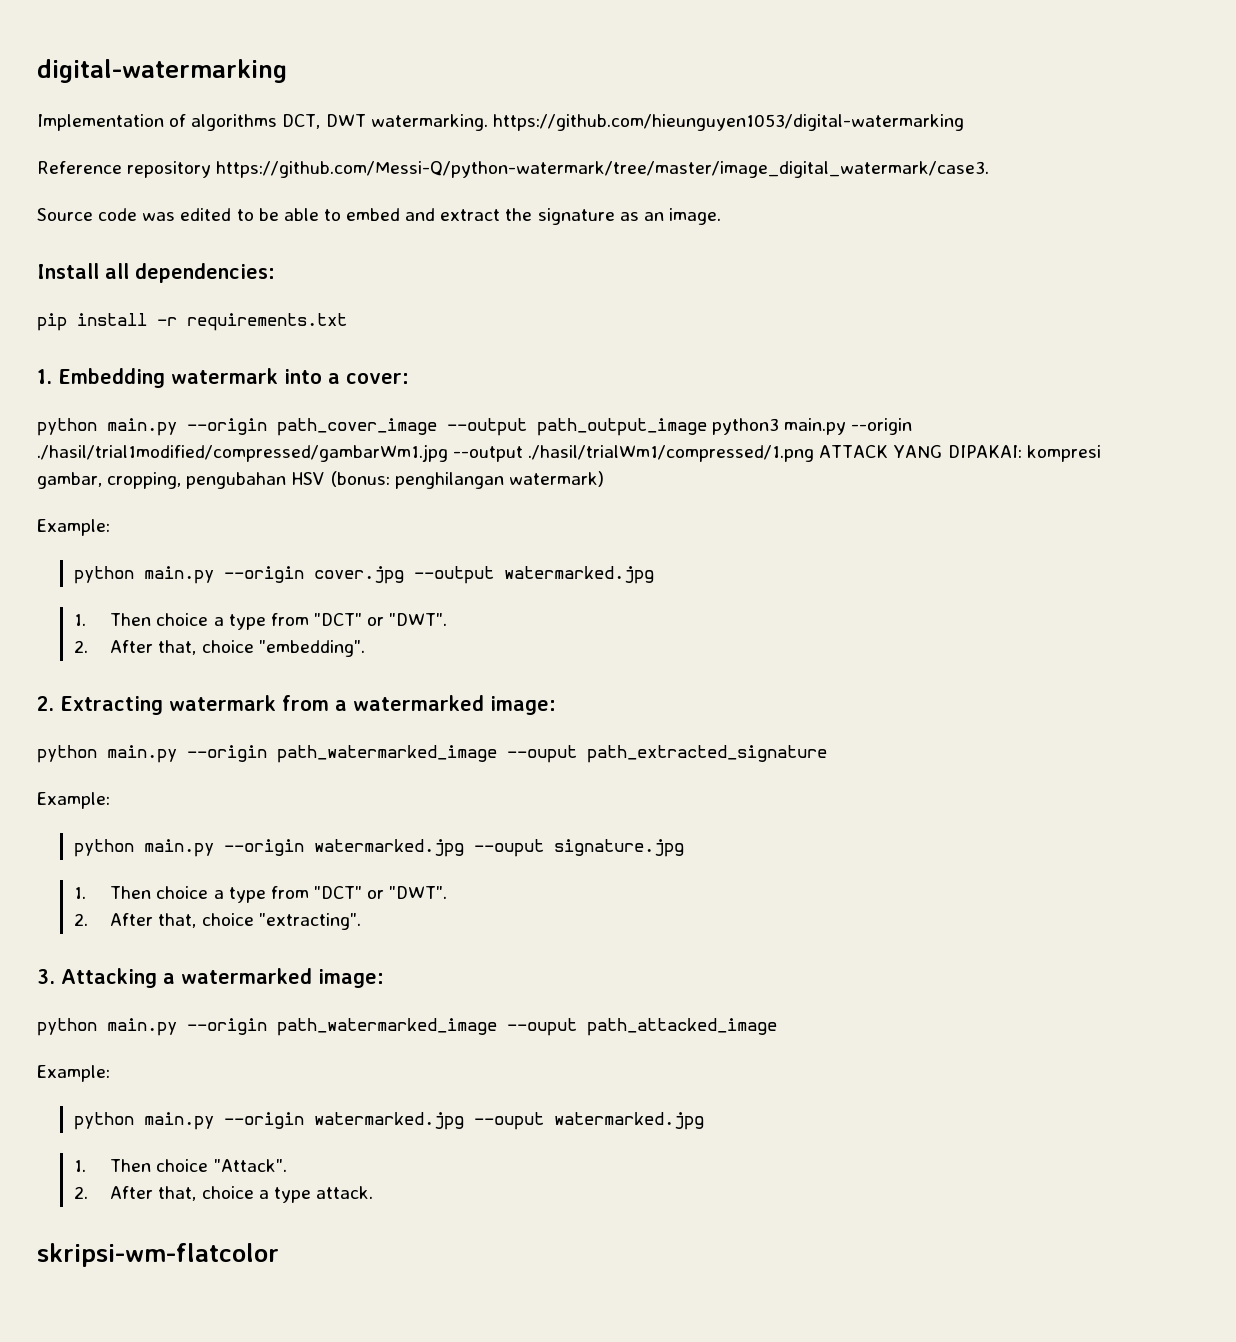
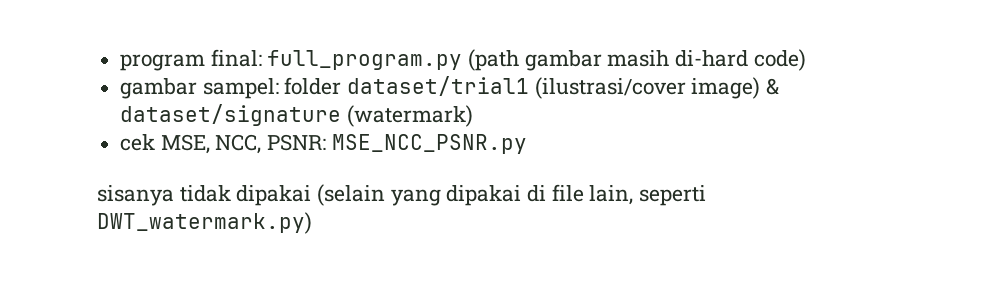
[37,59,287,83] [37,114,964,131] [37,161,990,178] [37,208,721,225] [37,263,275,283] [37,313,347,331] [37,368,409,388] [37,418,913,436] [37,444,1101,462] [37,471,604,489] [37,519,110,536] [73,566,654,584] [73,613,448,630] [73,640,365,657] [37,695,556,715] [37,745,827,763] [37,792,110,809] [73,839,684,857] [73,886,448,903] [73,913,361,930] [37,968,384,988] [37,1018,777,1036] [37,1065,110,1082] [73,1112,704,1130] [73,1159,287,1172] [73,1186,373,1203] [37,1243,279,1267] digital-watermarking // Implementation of algorithms DCT, DWT watermarking. https://github.com/hieunguyen1053/digital-watermarking // Reference repository https://github.com/Messi-Q/python-watermark/tree/master/image_digital_watermark/case3. // Source code was edited to be able to embed and extract the signature as an image. // Install all dependencies: // pip install -r requirements.txt // 1. Embedding watermark into a cover: // python main.py --origin path_cover_image --output path_output_image python3 main.py --origin ./hasil/trial1modified/compressed/gambarWm1.jpg --output ./hasil/trialWm1/compressed/1.png ATTACK YANG DIPAKAI: kompresi gambar, cropping, pengubahan HSV (bonus: penghilangan watermark) // Example: // python main.py --origin cover.jpg --output watermarked.jpg // 1. Then choice a type from "DCT" or "DWT". // 2. After that, choice "embedding". // 2. Extracting watermark from a watermarked image: // python main.py --origin path_watermarked_image --ouput path_extracted_signature // Example: // python main.py --origin watermarked.jpg --ouput signature.jpg // 1. Then choice a type from "DCT" or "DWT". // 2. After that, choice "extracting". // 3. Attacking a watermarked image: // python main.py --origin path_watermarked_image --ouput path_attacked_image // Example: // python main.py --origin watermarked.jpg --ouput watermarked.jpg // 1. Then choice "Attack". // 2. After that, choice a type attack. // skripsi-wm-flatcolor -> [120,49,806,71] [120,76,780,99] [120,104,473,127] [120,134,527,154] [97,184,707,206] [97,212,312,234] program final: full_program.py (path gambar masih di-hard code) // gambar sampel: folder dataset/trial1 (ilustrasi/cover image) & dataset/signature (watermark) // cek MSE, NCC, PSNR: MSE_NCC_PSNR.py // sisanya tidak dipakai (selain yang dipakai di file lain, seperti DWT_watermark.py)

